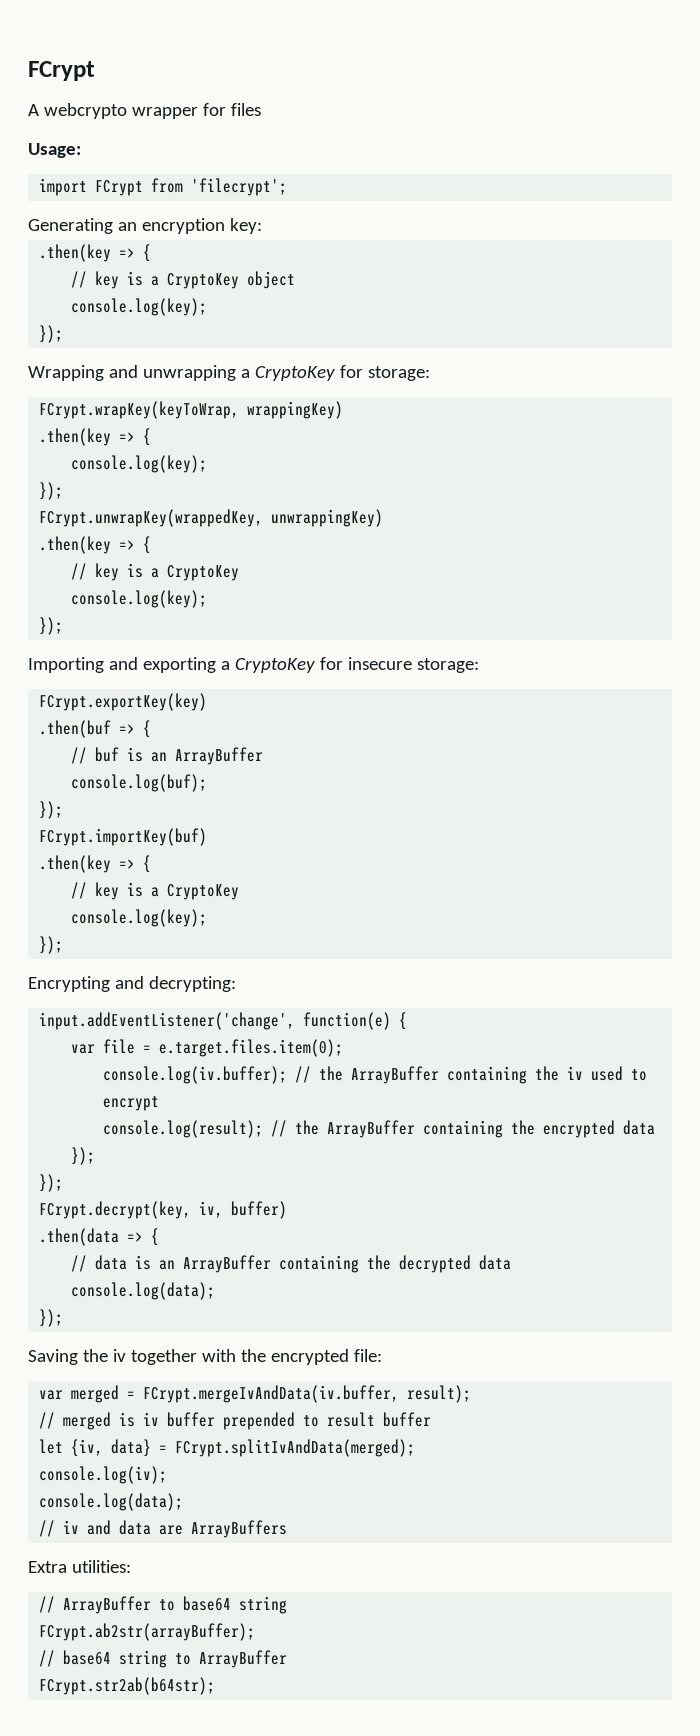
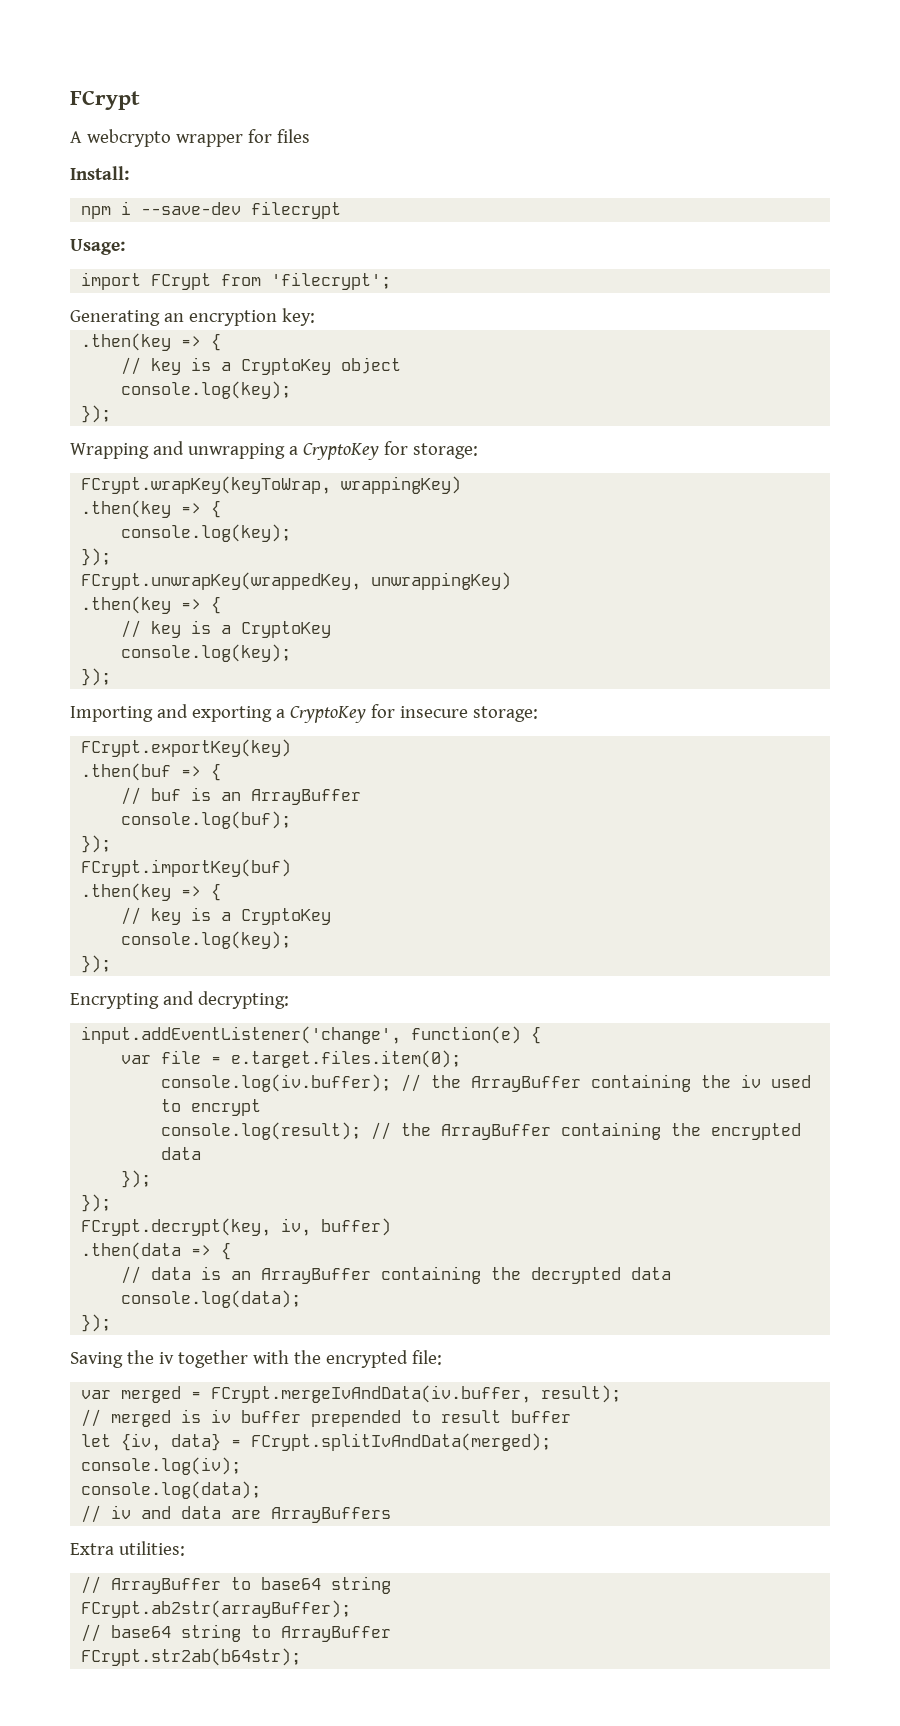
(261, 109) none -> [70,166,129,180] [81,201,342,219] // Install: // npm i --save-dev filecrypt

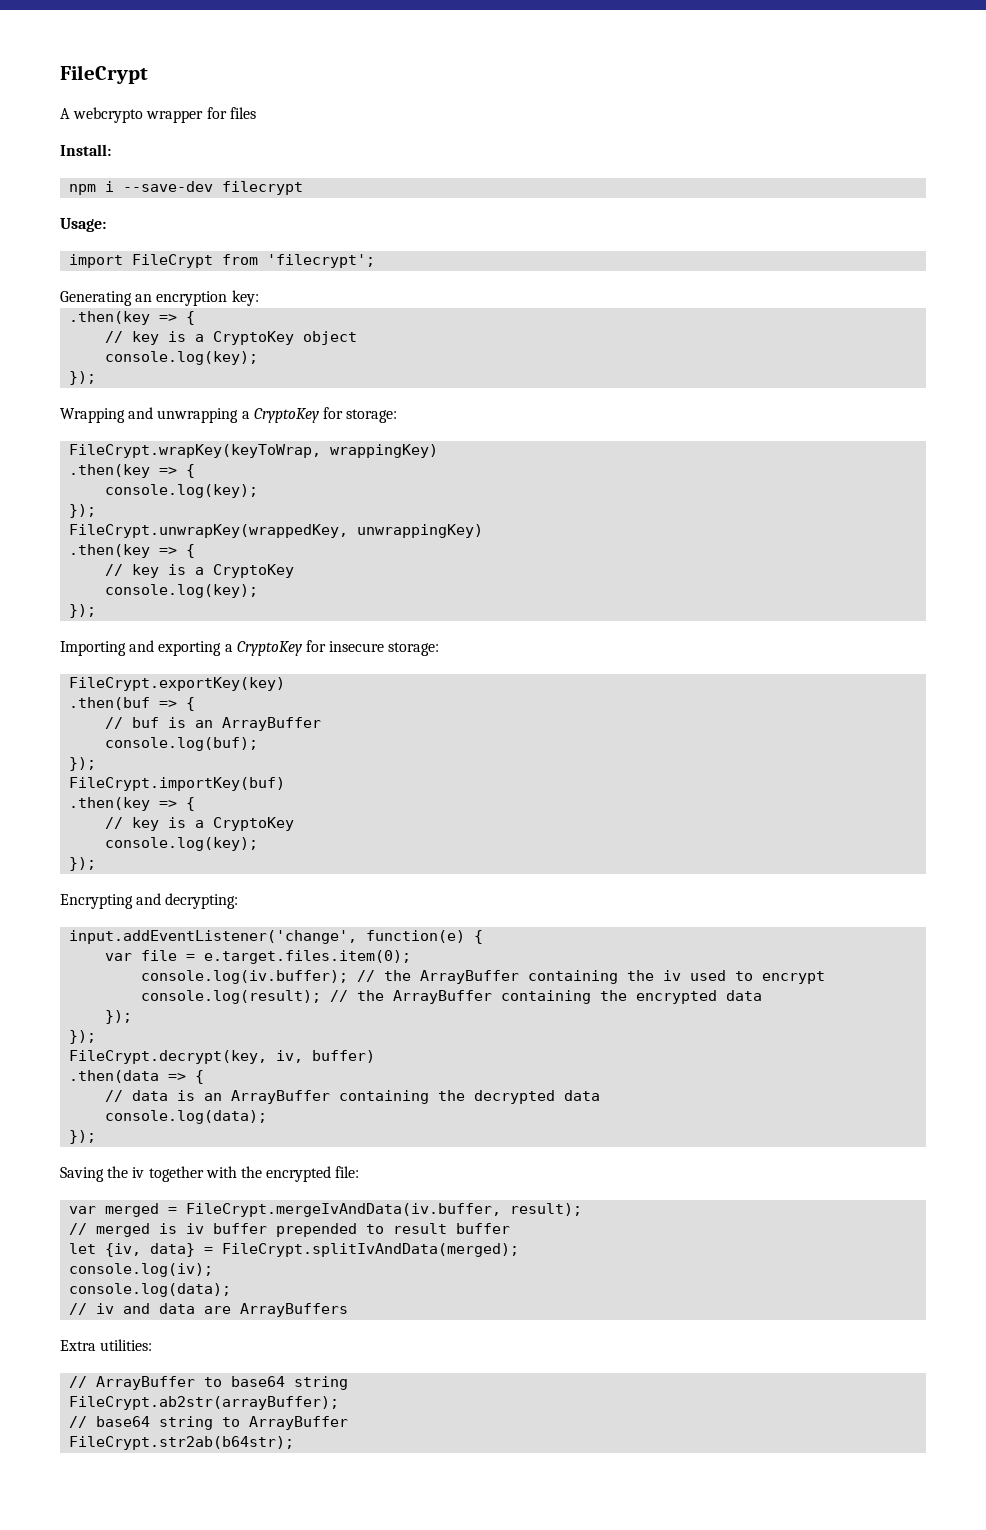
[70,90,140,110] FCrypt -> [60,65,148,84] FileCrypt
[151,273,212,290] FCrypt -> [132,254,214,268] FileCrypt
[81,476,332,494] FCrypt.wrapKey(keyToWrap, -> [69,444,322,458] FileCrypt.wrapKey(keyToWrap,
[81,572,362,590] FCrypt.unwrapKey(wrappedKey, -> [69,524,349,538] FileCrypt.unwrapKey(wrappedKey,
[81,739,292,757] FCrypt.exportKey(key) -> [69,677,286,691] FileCrypt.exportKey(key)
[81,859,292,877] FCrypt.importKey(buf) -> [69,777,286,791] FileCrypt.importKey(buf)
[81,1218,272,1236] FCrypt.decrypt(key, -> [69,1050,268,1064] FileCrypt.decrypt(key,
[211,1385,532,1403] FCrypt.mergeIvAndData(iv.buffer, -> [186,1203,502,1217] FileCrypt.mergeIvAndData(iv.buffer,
[251,1433,552,1451] FCrypt.splitIvAndData(merged); -> [222,1243,520,1257] FileCrypt.splitIvAndData(merged);
[81,1600,352,1618] FCrypt.ab2str(arrayBuffer); -> [69,1396,340,1410] FileCrypt.ab2str(arrayBuffer);
[81,1648,302,1666] FCrypt.str2ab(b64str); -> [69,1436,295,1450] FileCrypt.str2ab(b64str);

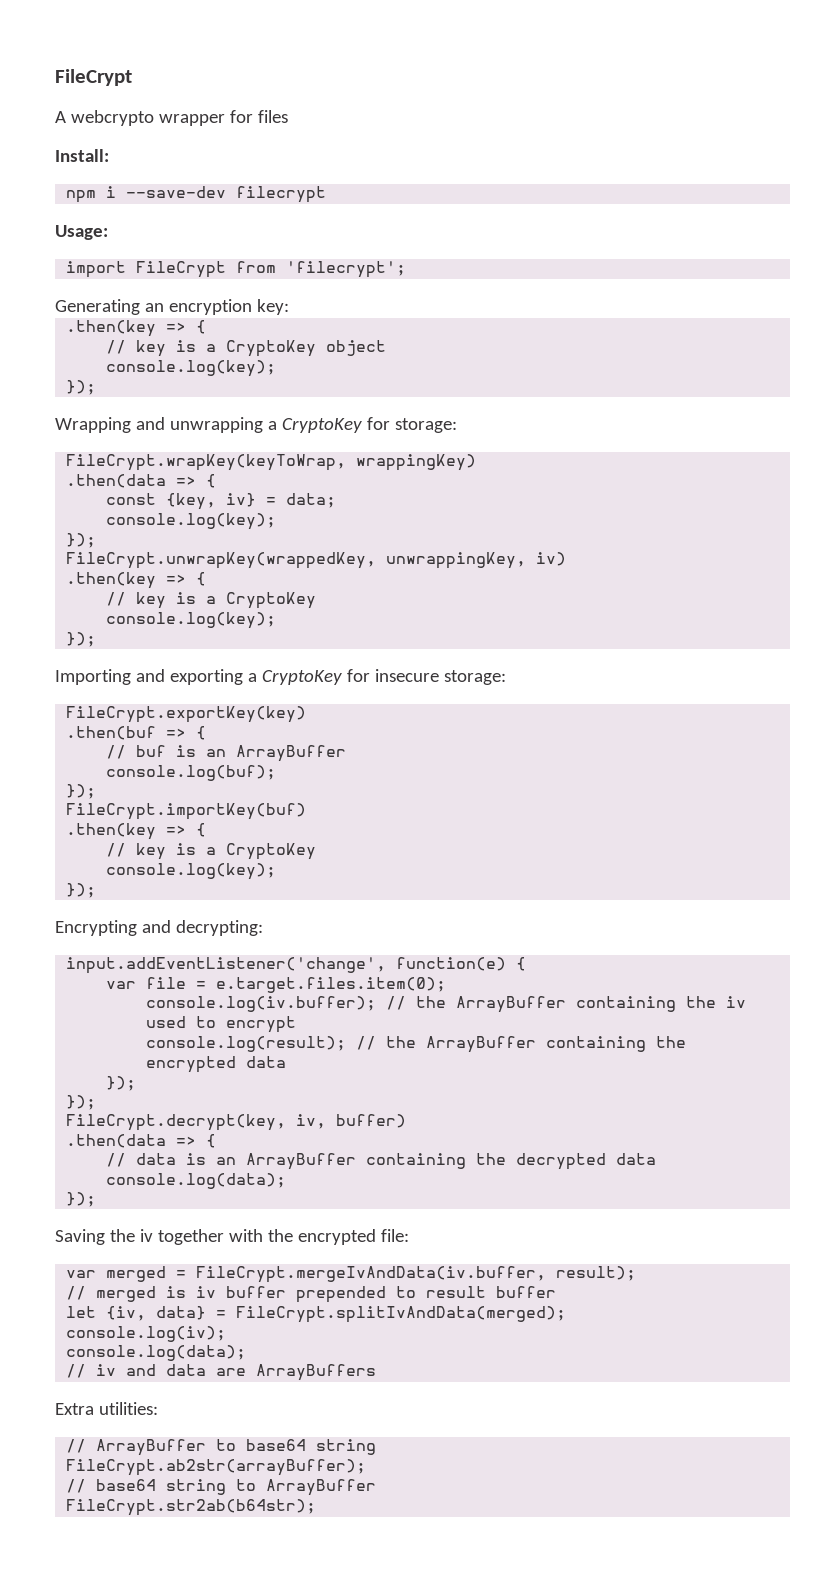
[69,464,196,478] .then(key => { -> [66,474,217,488] [106,493,337,510] .then(data => { // const {key, iv} = data;
[357,524,484,538] unwrappingKey) -> [386,552,567,569] unwrappingKey, iv)

